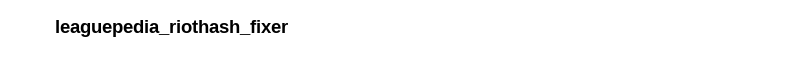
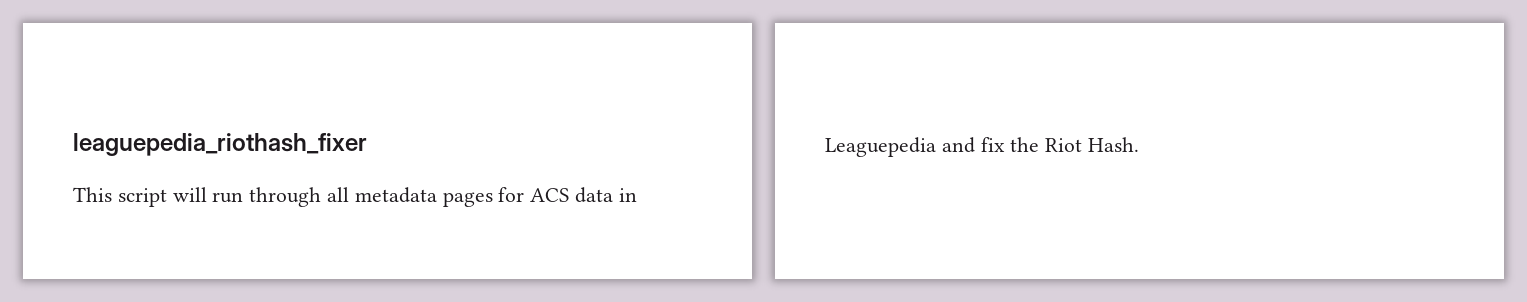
(288, 28) none -> [73,187,637,207] [825,137,1140,157] // This script will run through all metadata pages for ACS data in Leaguepedia and fix the Riot Hash.

